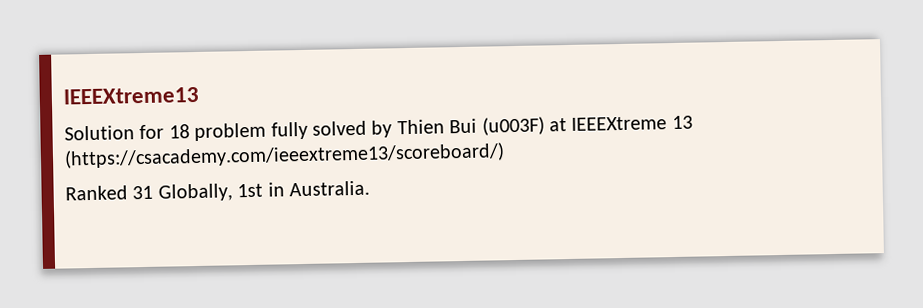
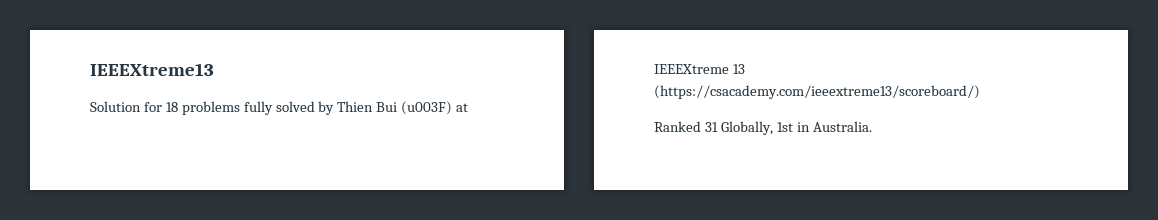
[194,122,267,142] problem -> [181,101,240,115] problems

